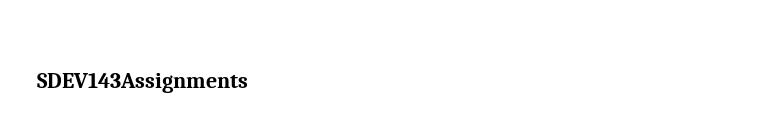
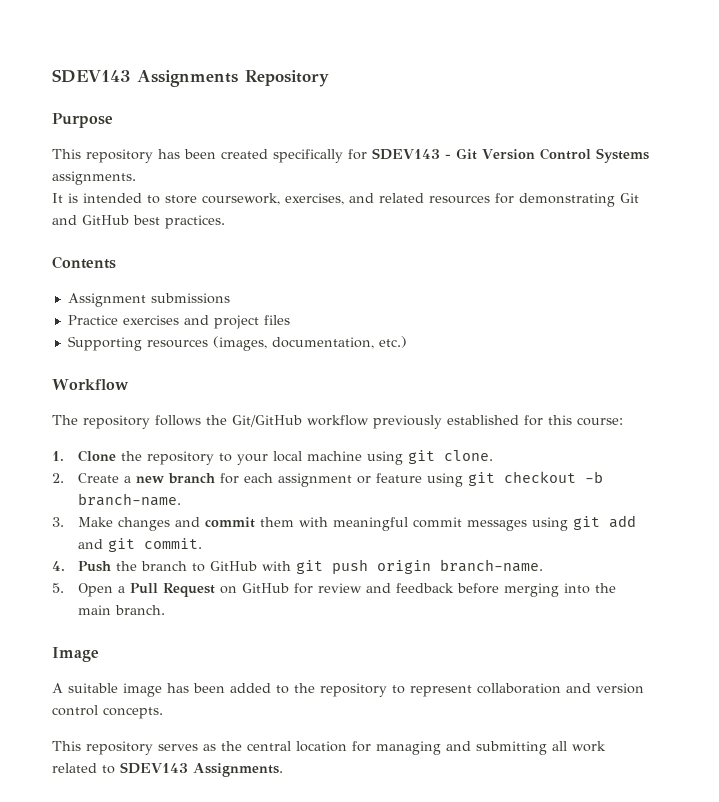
[37,72,248,93] SDEV143Assignments -> [52,69,329,87] [52,113,113,128] [52,148,649,163] [52,171,136,185] [52,193,639,207] [52,215,225,229] [52,256,116,269] [67,293,230,307] [67,315,290,329] [67,336,407,351] [52,379,129,390] [52,415,623,429] [52,450,493,465] [52,471,603,487] [77,493,181,506] [52,515,636,531] [77,538,202,552] [52,559,543,574] [52,583,616,597] [77,605,165,615] [52,647,99,662] [52,683,644,697] [52,705,163,719] [52,741,606,755] [52,762,283,777] SDEV143 Assignments Repository // Purpose // This repository has been created specifically for SDEV143 - Git Version Control Systems assignments. // It is intended to store coursework, exercises, and related resources for demonstrating Git and GitHub best practices. // Contents // Assignment submissions // Practice exercises and project files // Supporting resources (images, documentation, etc.) // Workflow // The repository follows the Git/GitHub workflow previously established for this course: // 1. Clone the repository to your local machine using git clone. // 2. Create a new branch for each assignment or feature using git checkout -b branch-name. // 3. Make changes and commit them with meaningful commit messages using git add and git commit. // 4. Push the branch to GitHub with git push origin branch-name. // 5. Open a Pull Request on GitHub for review and feedback before merging into the main branch. // Image // A suitable image has been added to the repository to represent collaboration and version control concepts. // This repository serves as the central location for managing and submitting all work related to SDEV143 Assignments.

